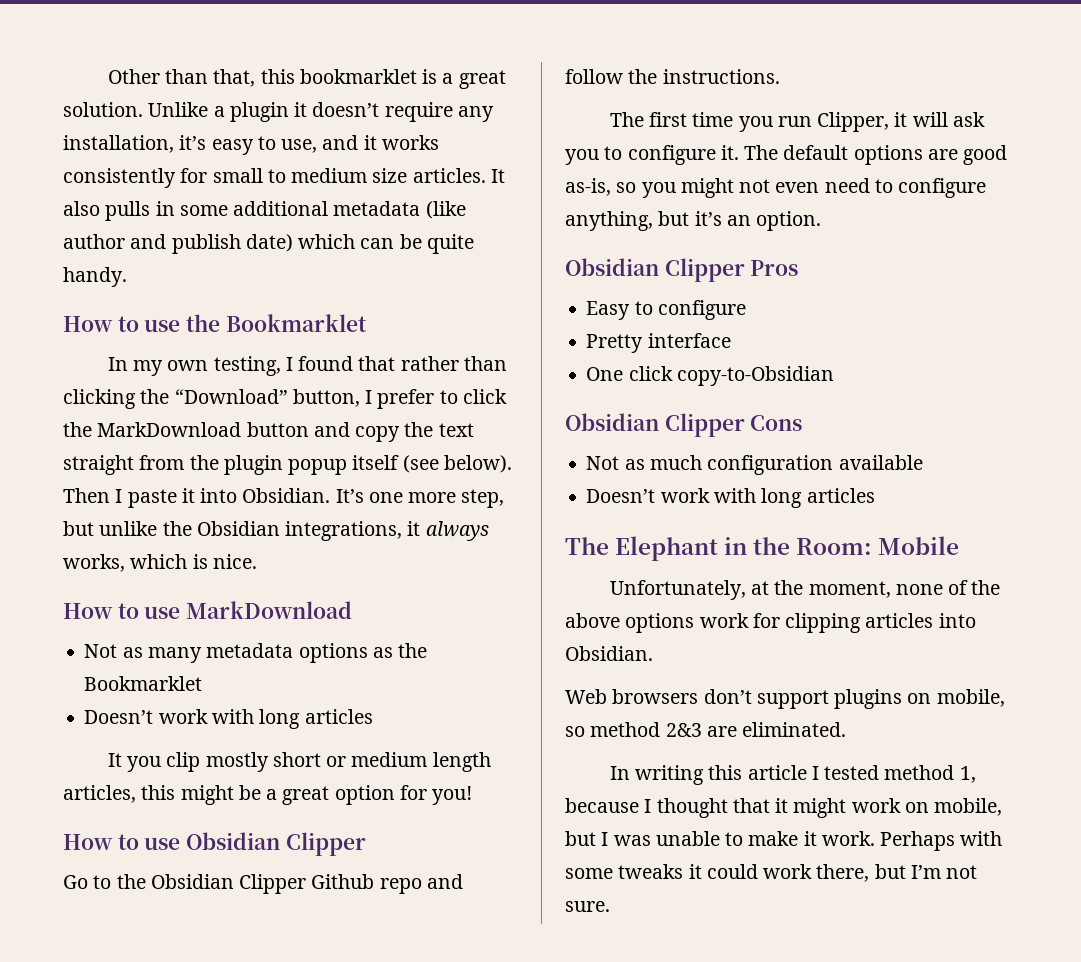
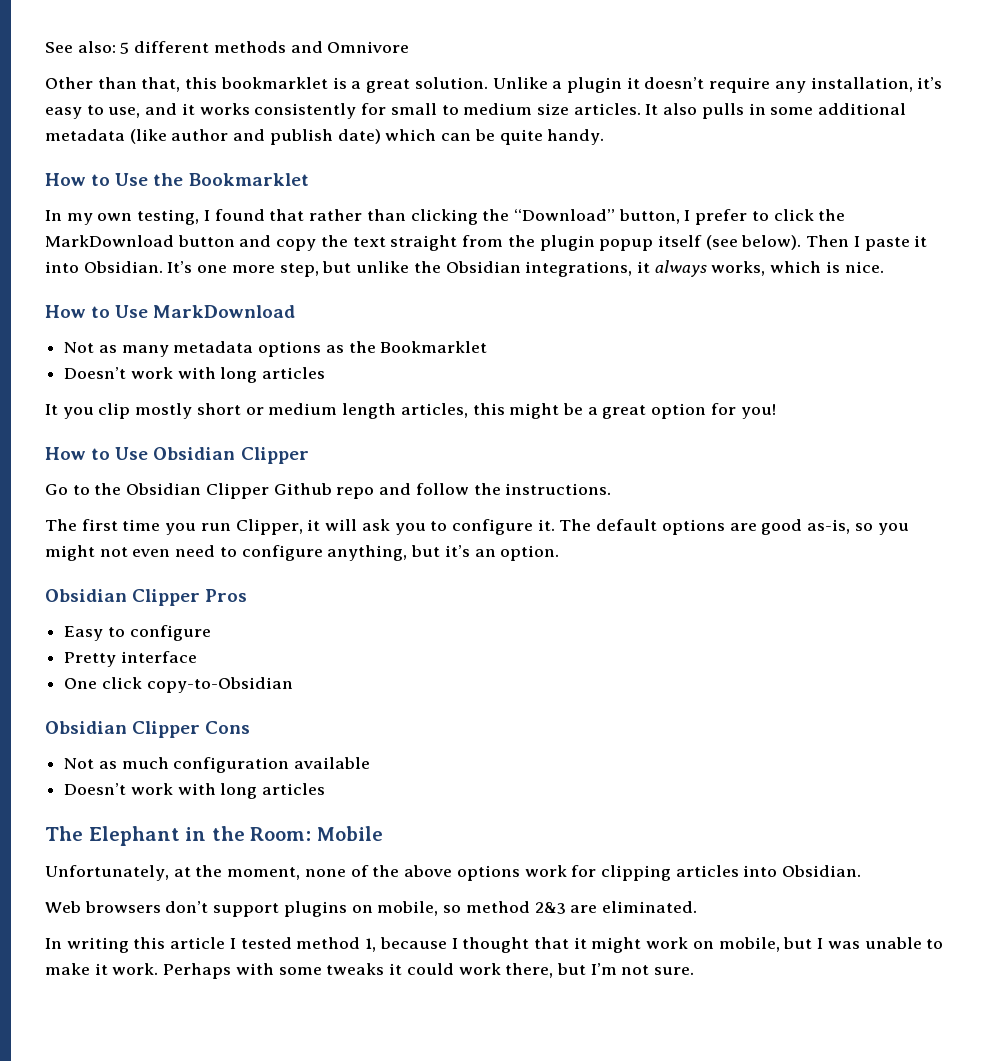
(107, 76) none -> [45,41,410,54] See also: 5 different methods and Omnivore //
[144,319,181,332] use -> [115,173,149,186] Use
[144,606,181,619] use -> [115,305,149,318] Use
[144,837,181,850] use -> [115,447,149,460] Use

